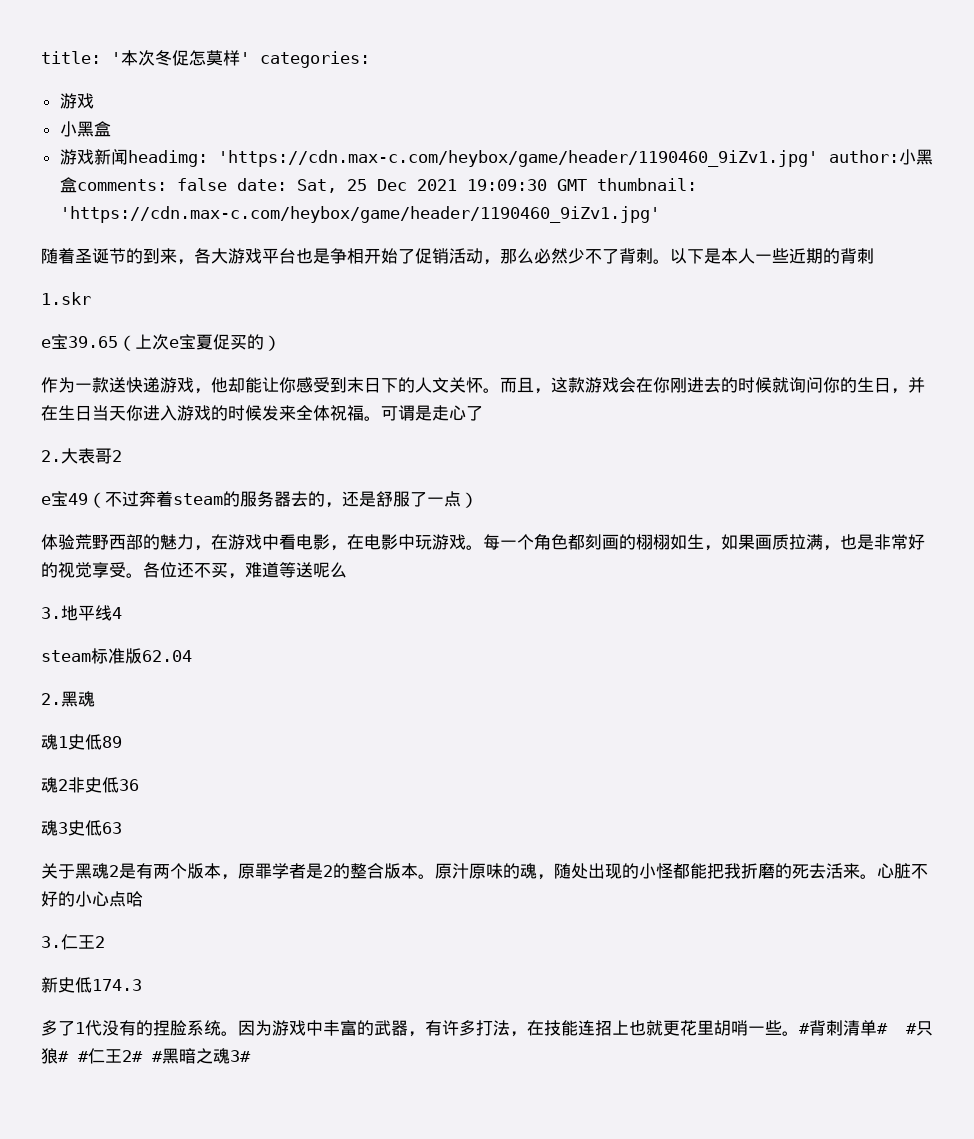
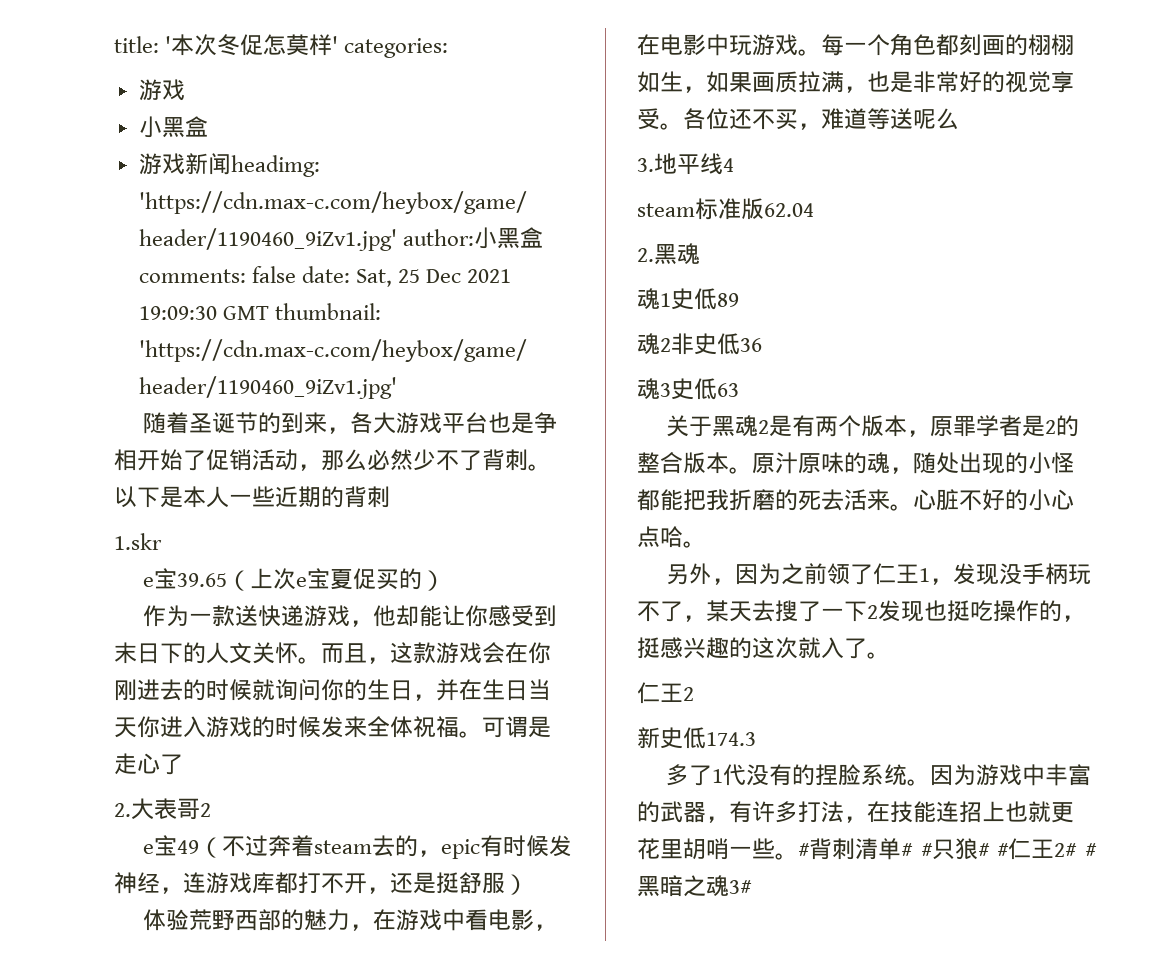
[223,491,461,508] 的服务器去的，还是舒服了一点 -> [372,835,573,859] [114,872,505,894] 去的，epic有时候发神经，连游戏库都打不开，还是挺舒服
[41,936,61,948] // 3. -> [683,541,706,548] [666,563,1092,585] [637,600,1085,622] [637,637,890,659] 。 // 另外，因为之前领了仁王1，发现没手柄玩不了，某天去搜了一下2发现也挺吃操作的，挺感兴趣的这次就入了。 //

